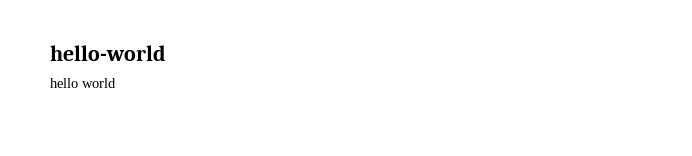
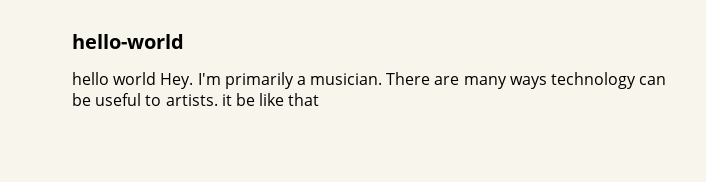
(116, 83) none -> [160,72,667,89] [72,93,320,106] Hey. I'm primarily a musician. There are many ways technology can be useful to artists. it be like that

